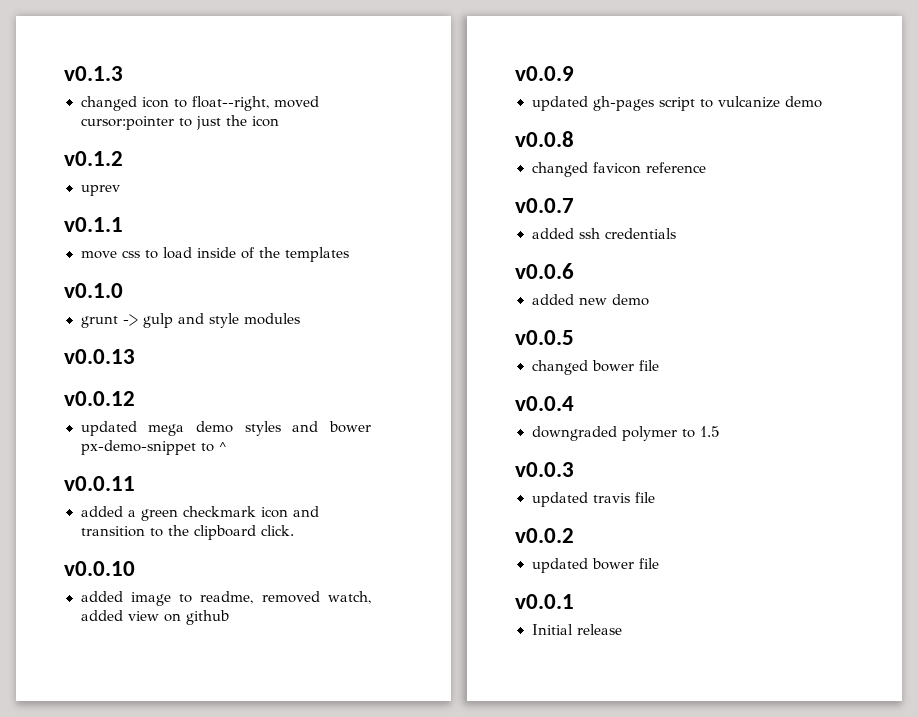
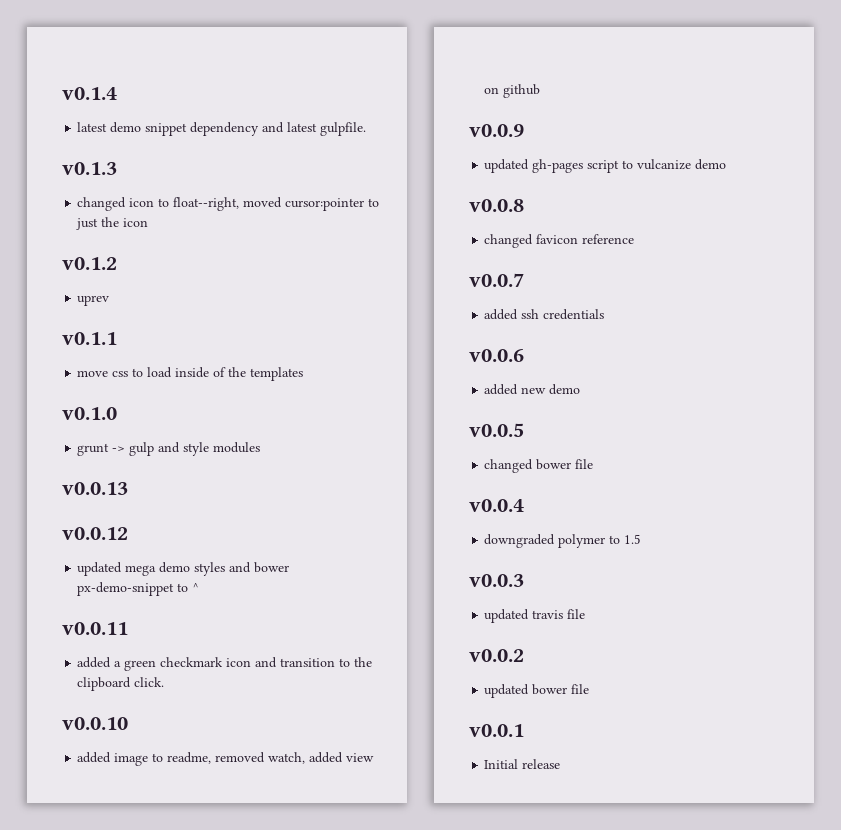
(64, 73) none -> [62,87,117,100] [77,122,367,136] v0.1.4 // latest demo snippet dependency and latest gulpfile. //

